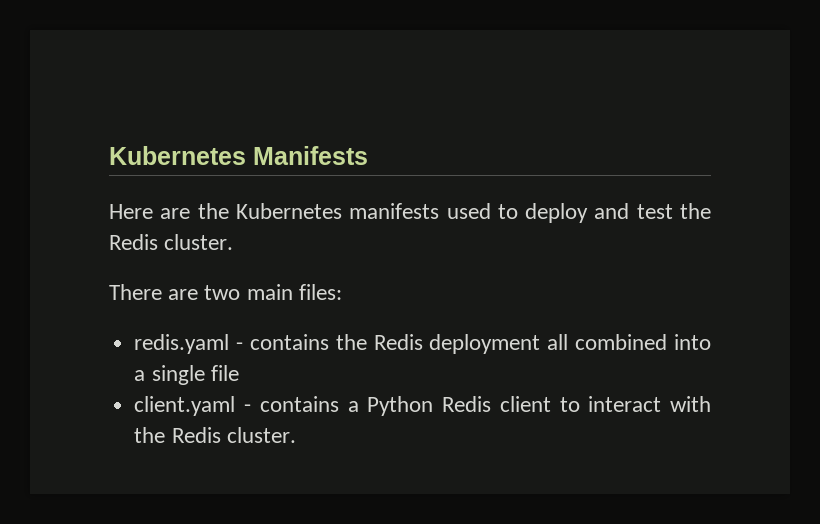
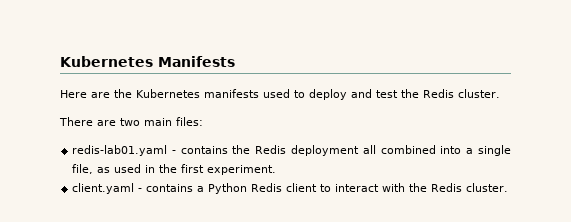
[134,334,230,354] redis.yaml -> [72,145,168,156] redis-lab01.yaml
[210,365,239,381] file -> [72,164,277,175] file, as used in the first experiment.

